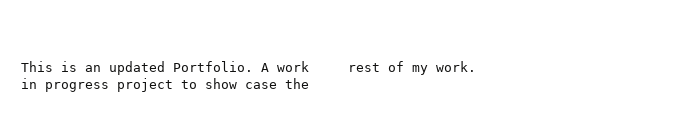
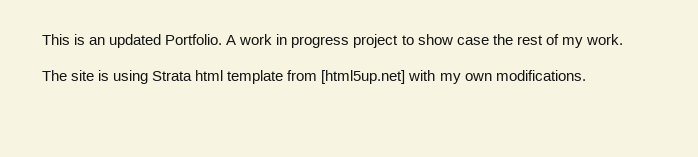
(476, 66) none -> [42,70,586,84] // The site is using Strata html template from [html5up.net] with my own modifications.

